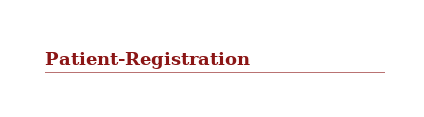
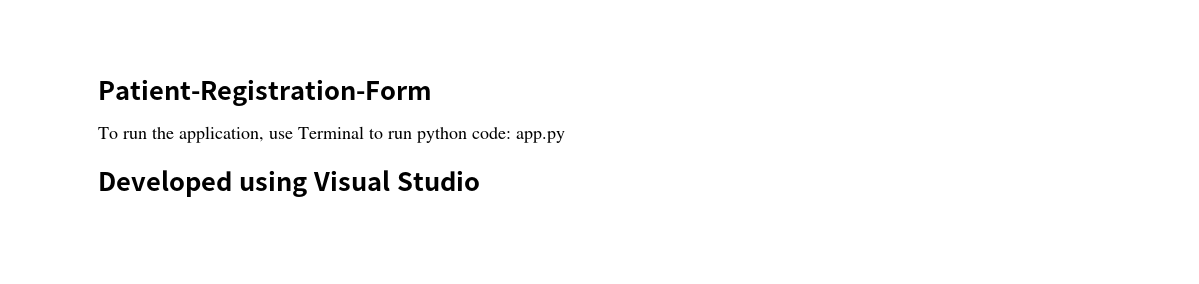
[45,52,250,69] Patient-Registration -> [98,79,432,106] [98,126,565,143] [98,170,480,197] Patient-Registration-Form // To run the application, use Terminal to run python code: app.py // Developed using Visual Studio

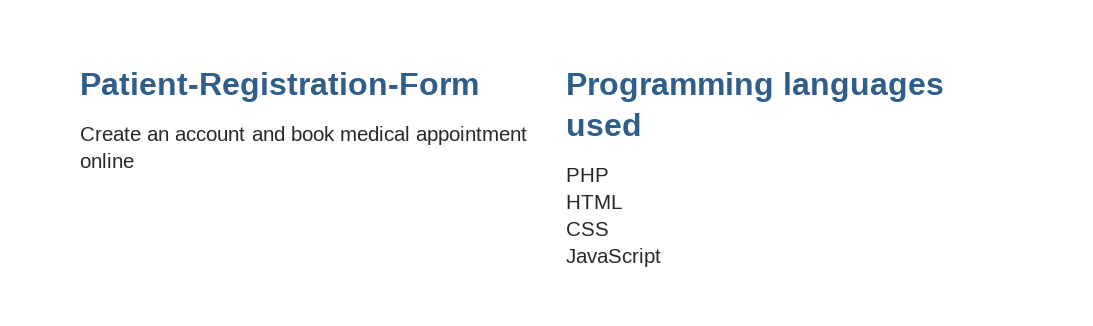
[98,126,565,143] [98,170,480,197] To run the application, use Terminal to run python code: app.py // Developed using Visual Studio -> [80,126,527,145] [80,153,134,168] [566,72,944,102] [566,113,642,136] [566,168,609,182] [566,195,622,209] [566,222,609,236] [566,248,661,267] Create an account and book medical appointment online // Programming languages used // PHP // HTML // CSS // JavaScript

